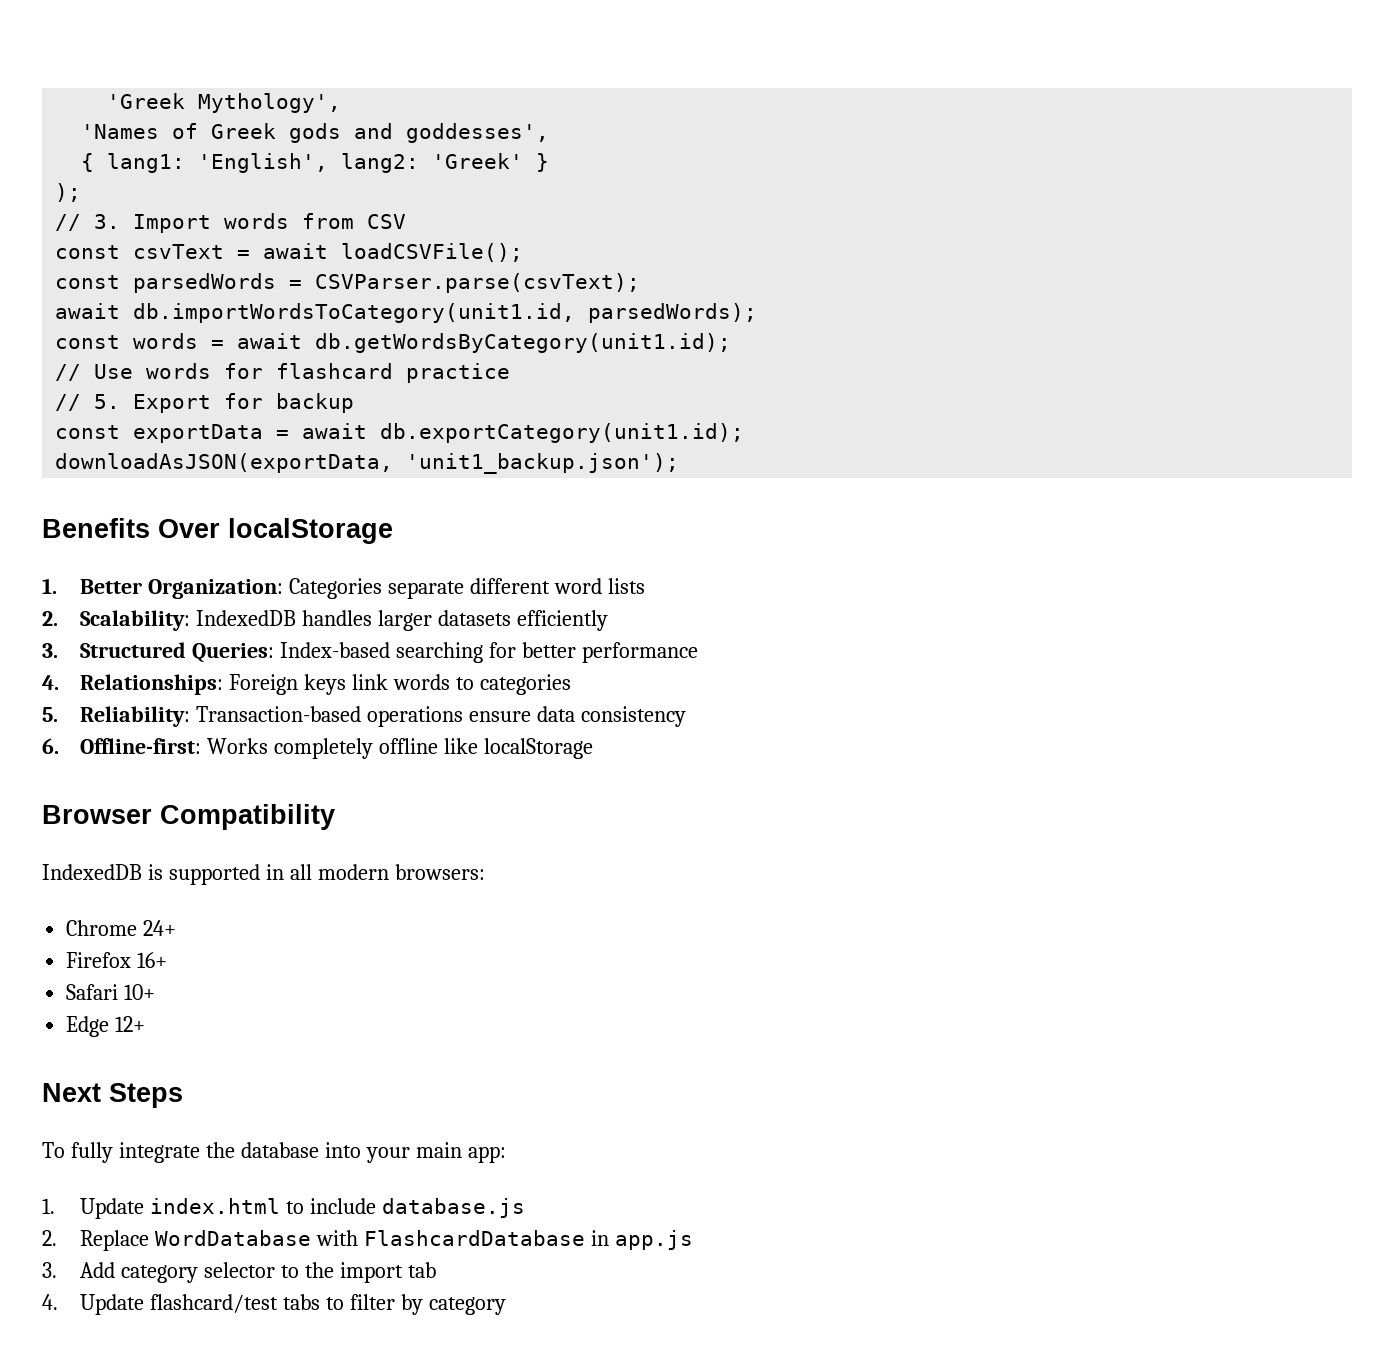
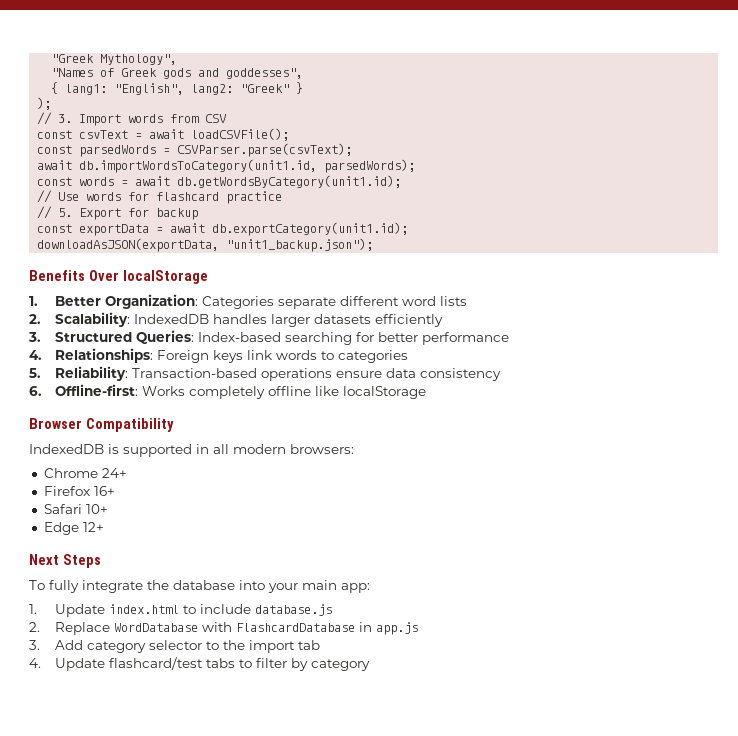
[107,93,342,113] [81,124,160,139] 'Greek Mythology', // 'Names -> [51,54,178,65] [51,68,94,77] "Greek Mythology", // "Names
[406,123,550,143] goddesses', -> [226,68,304,79] goddesses",
[198,153,524,173] 'English', lang2: 'Greek' -> [114,83,290,95] "English", lang2: "Greek"
[406,453,680,474] 'unit1_backup.json'); -> [226,238,374,252] "unit1_backup.json");

